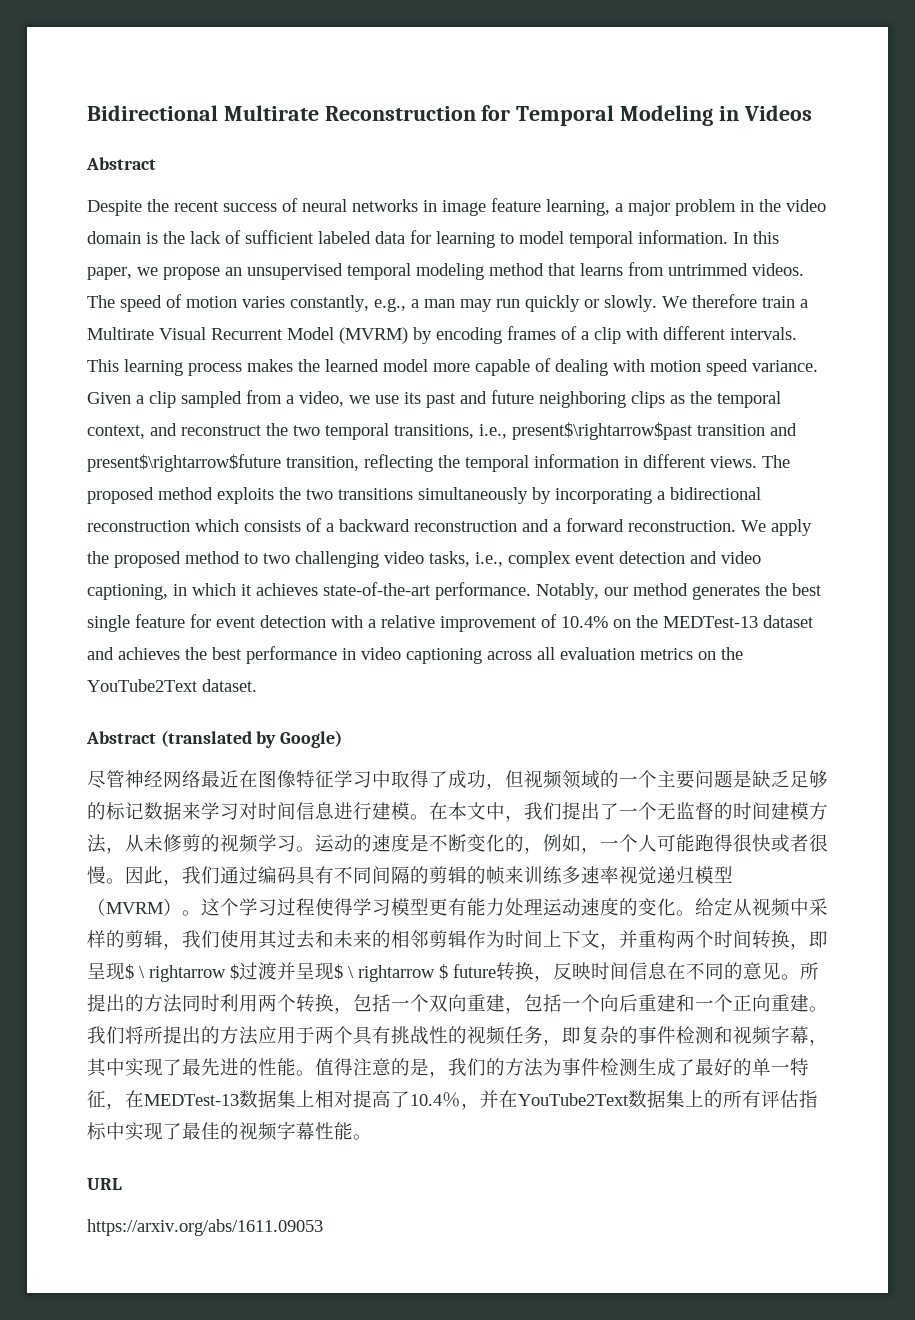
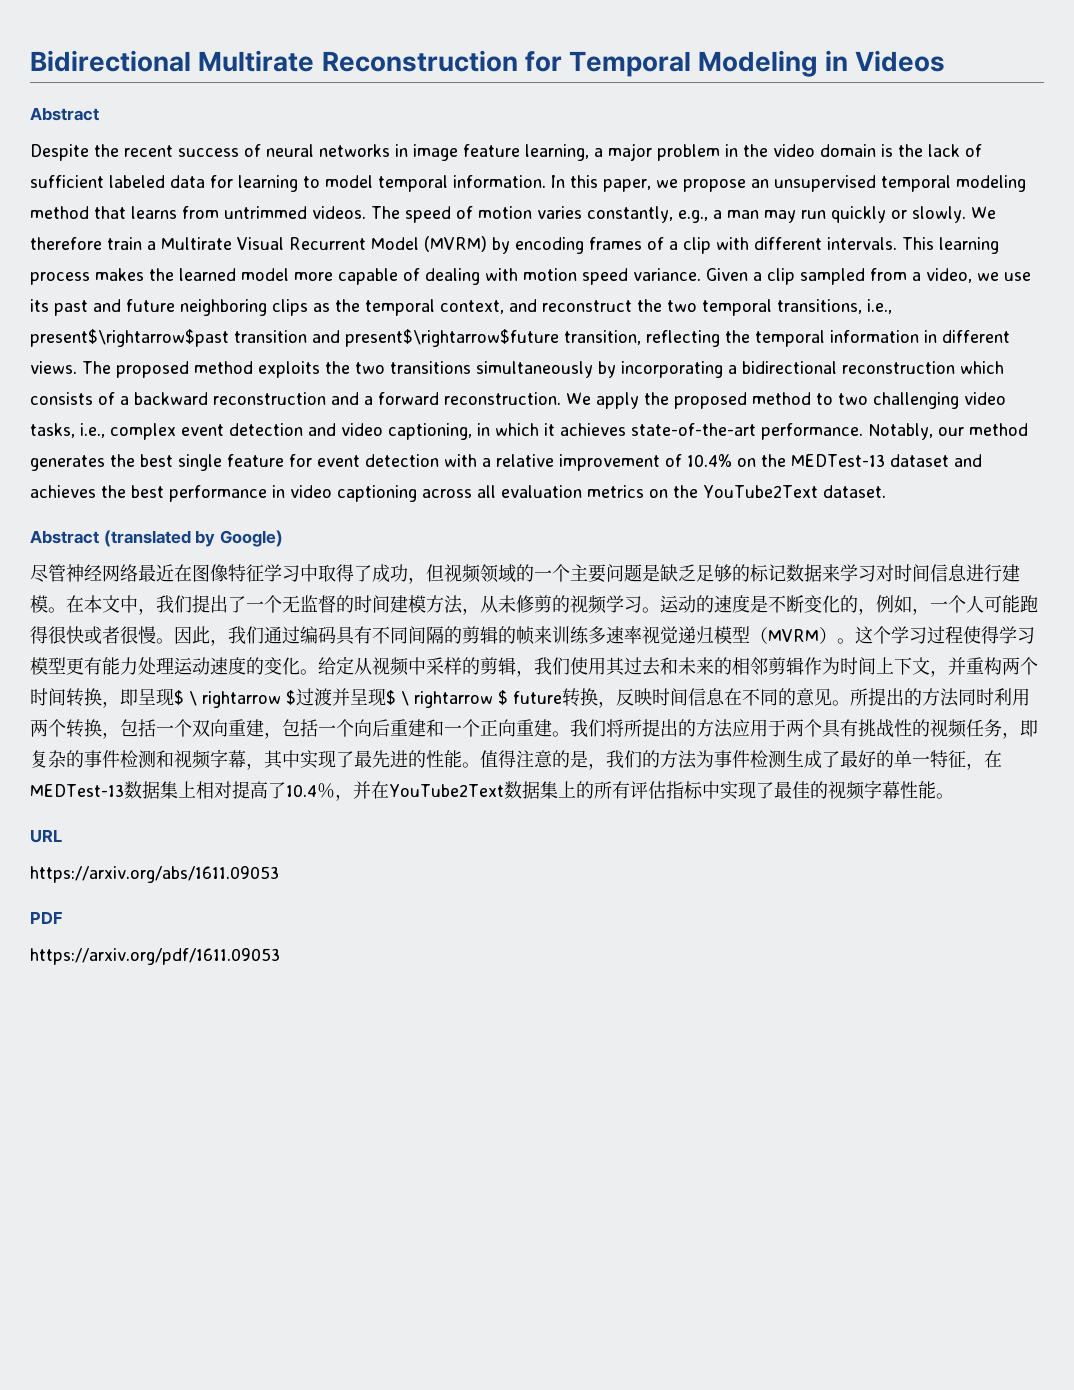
(323, 1227) none -> [30,911,63,924] [30,948,280,965] // PDF // https://arxiv.org/pdf/1611.09053

